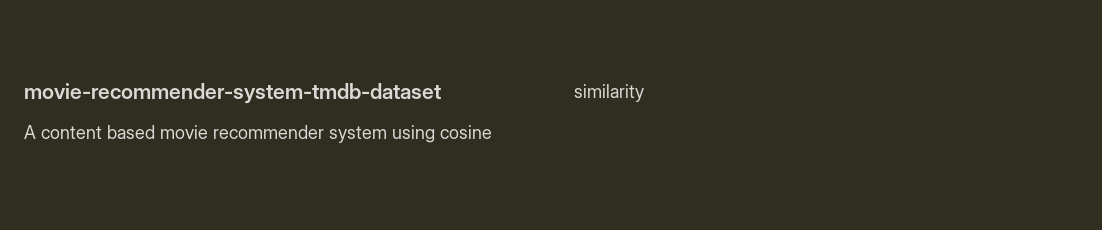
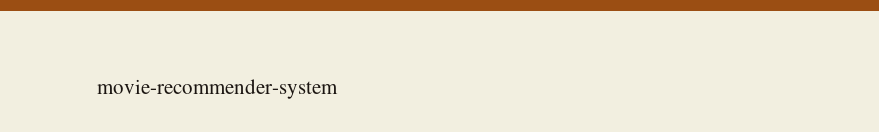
[24,83,441,104] [24,125,492,143] [574,84,644,102] movie-recommender-system-tmdb-dataset // A content based movie recommender system using cosine similarity -> [97,79,338,99] movie-recommender-system

